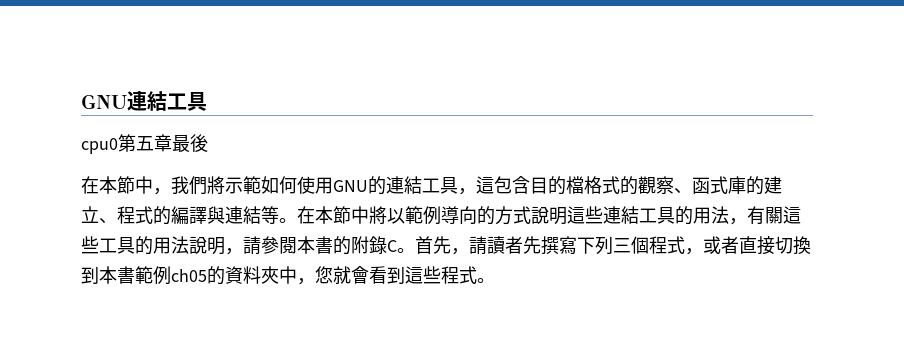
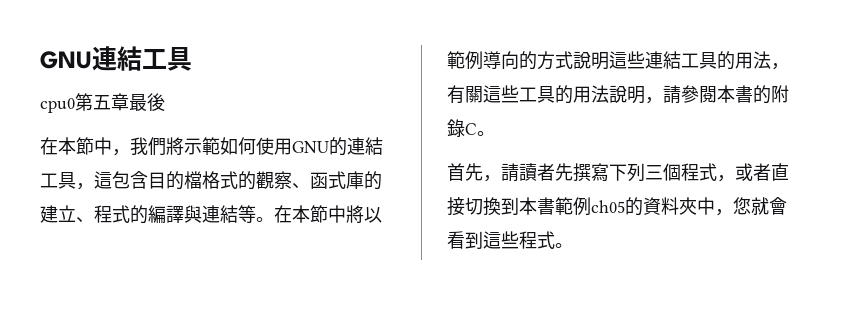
(415, 250) none -> (495, 133) //

